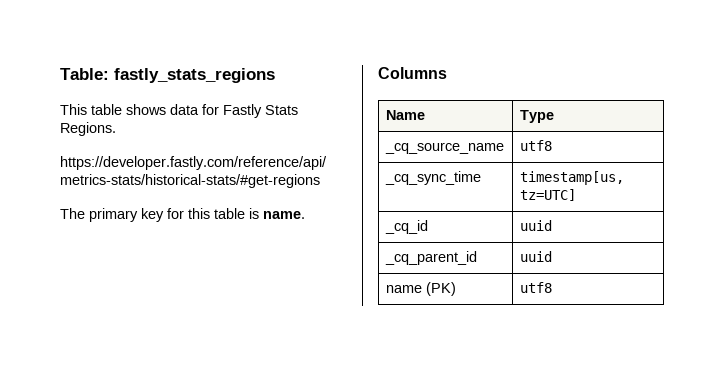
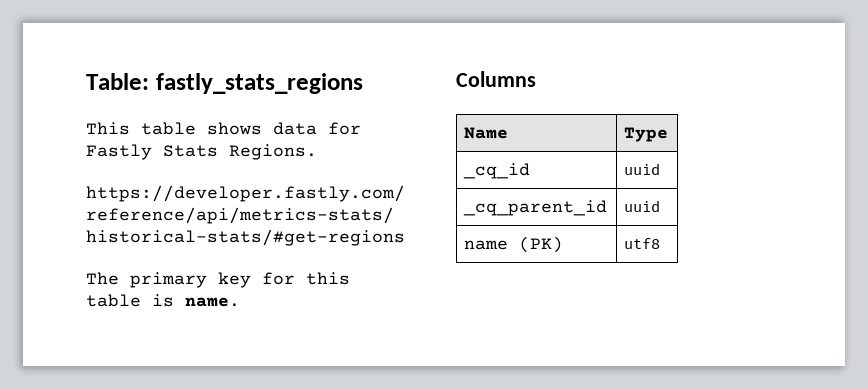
[384,142,504,154] [519,140,552,151] [384,171,481,185] [519,171,624,185] [519,189,576,201] // _cq_source_name | utf8 // _cq_sync_time | timestamp[us, tz=UTC] -> (669, 134) none

